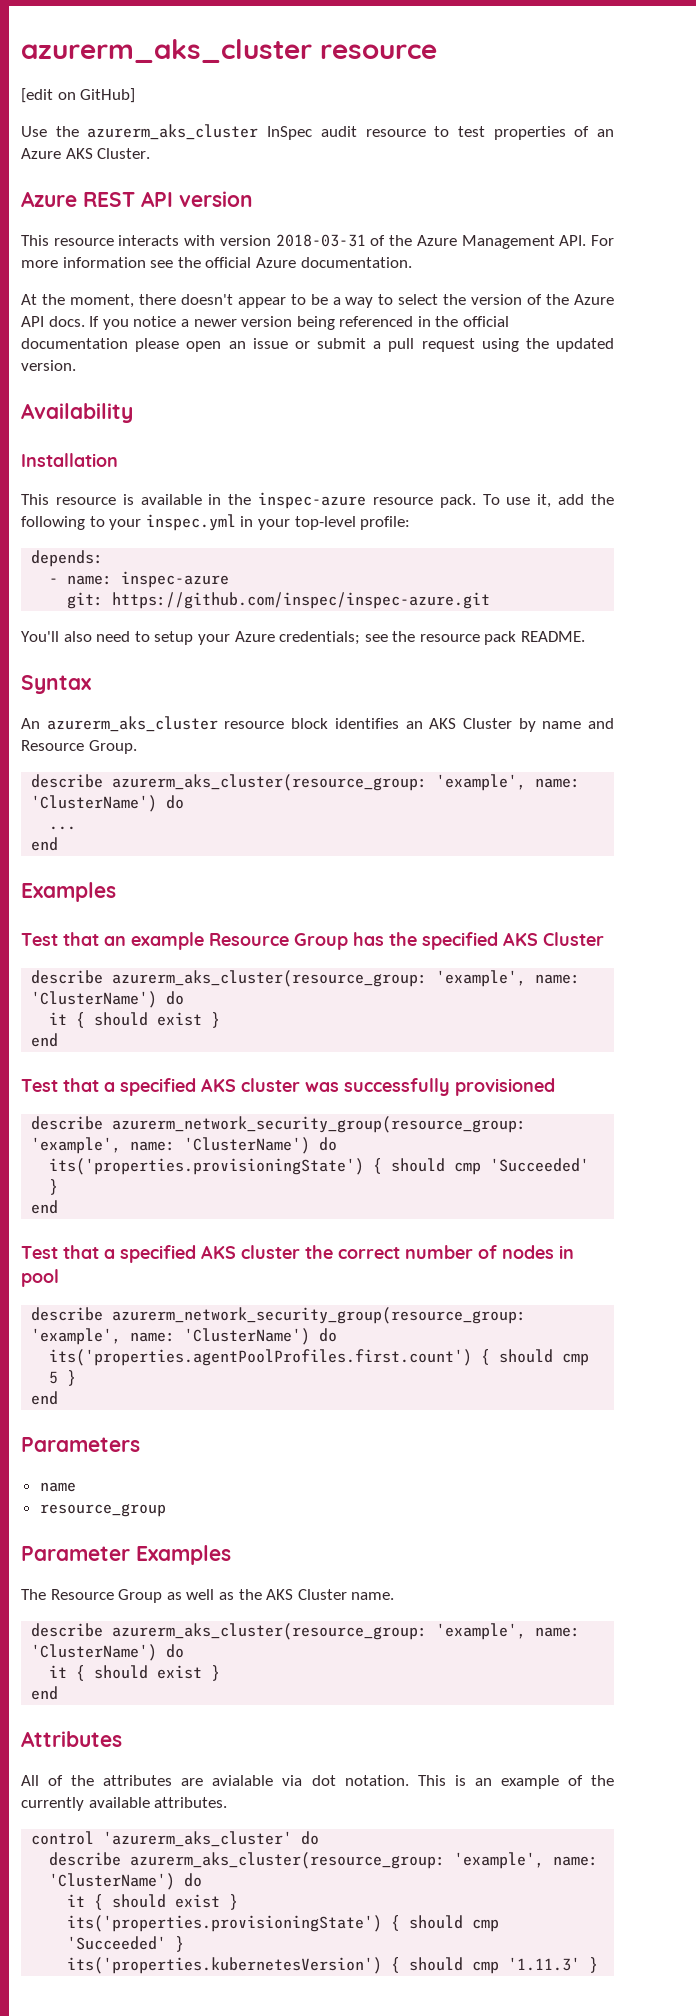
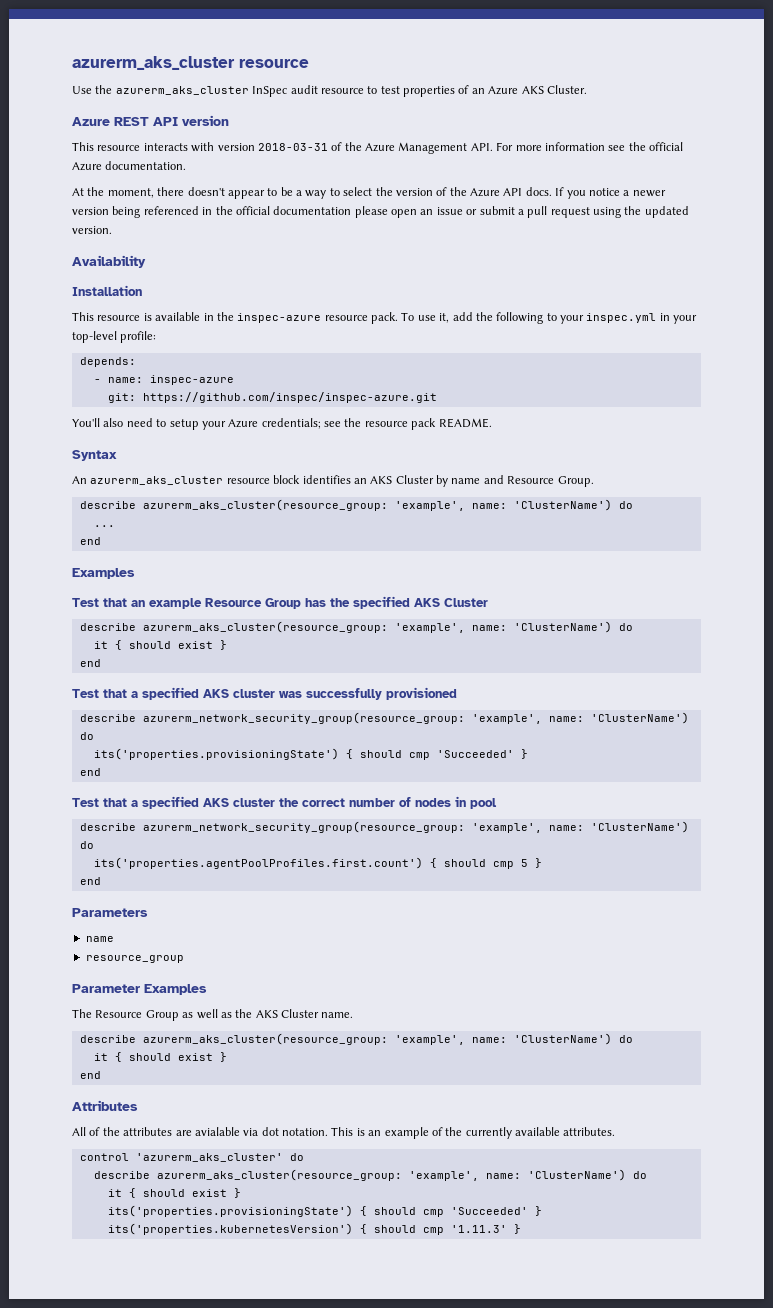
[21,39,437,63] [21,88,136,103] azurerm_aks_cluster resource // [edit on GitHub] -> [72,56,309,70] azurerm_aks_cluster resource

